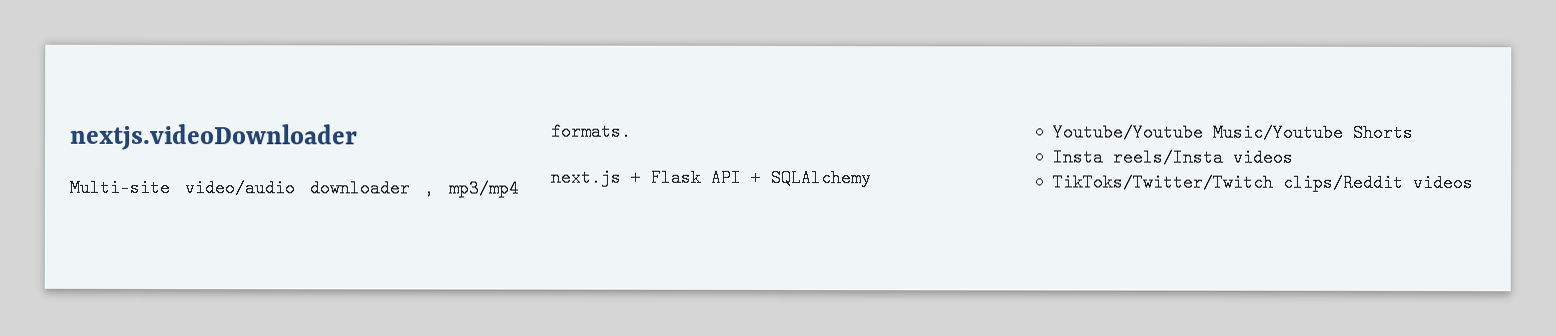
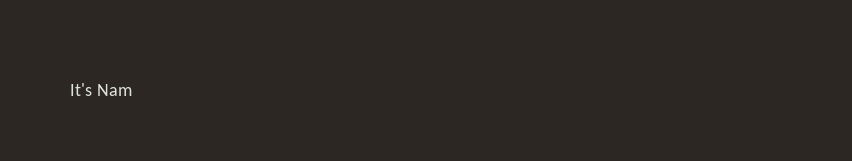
[70,123,358,151] [69,178,519,198] [551,122,632,141] [550,168,871,188] [1052,123,1414,142] [1052,148,1294,167] [1051,173,1473,193] nextjs.videoDownloader // Multi-site video/audio downloader , mp3/mp4 formats. // next.js + Flask API + SQLAlchemy // Youtube/Youtube Music/Youtube Shorts // Insta reels/Insta videos // TikToks/Twitter/Twitch clips/Reddit videos -> [70,83,132,96] It's Nam

